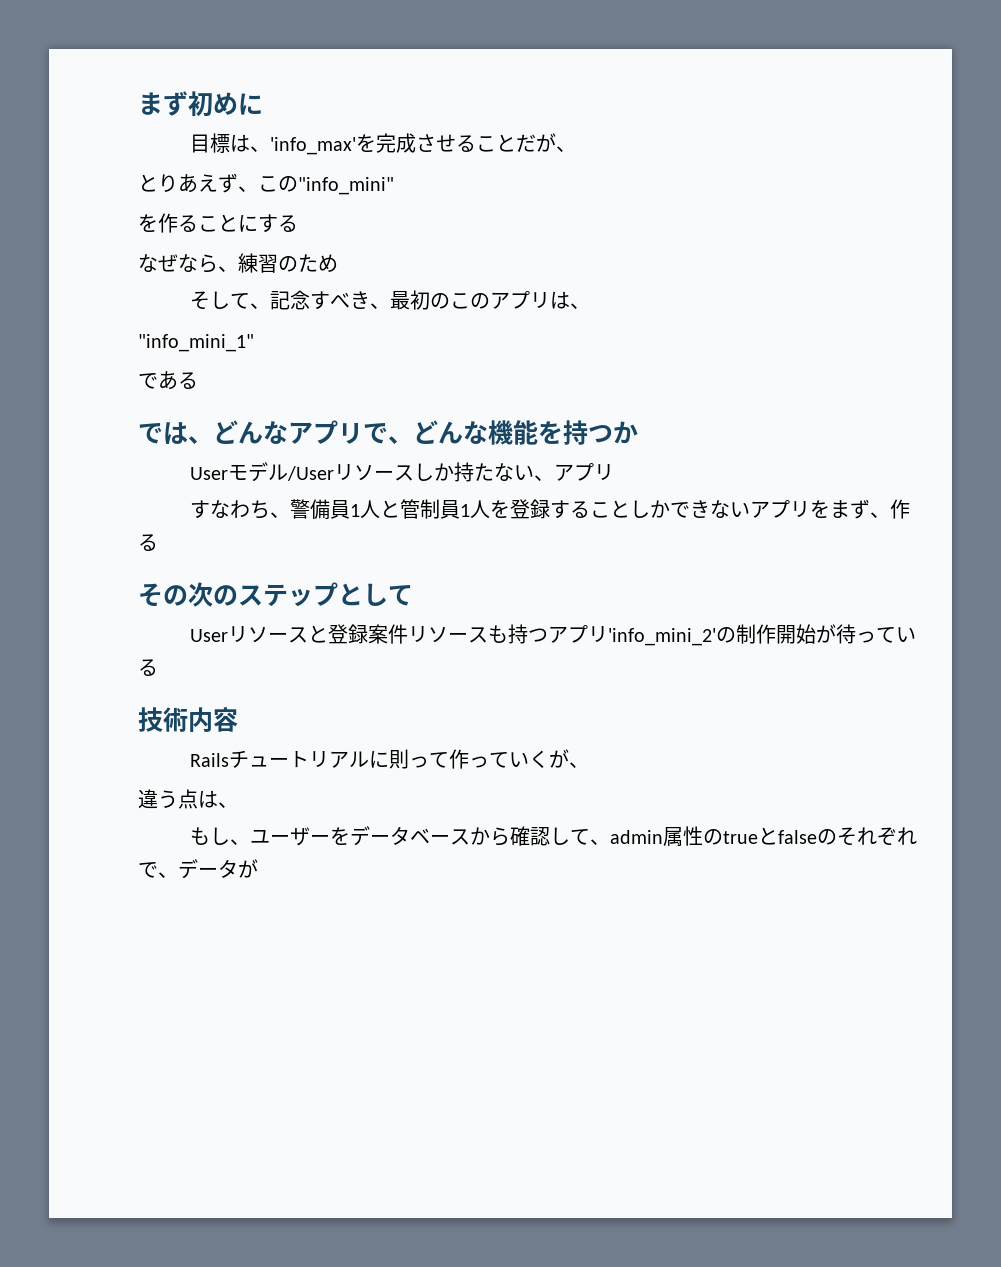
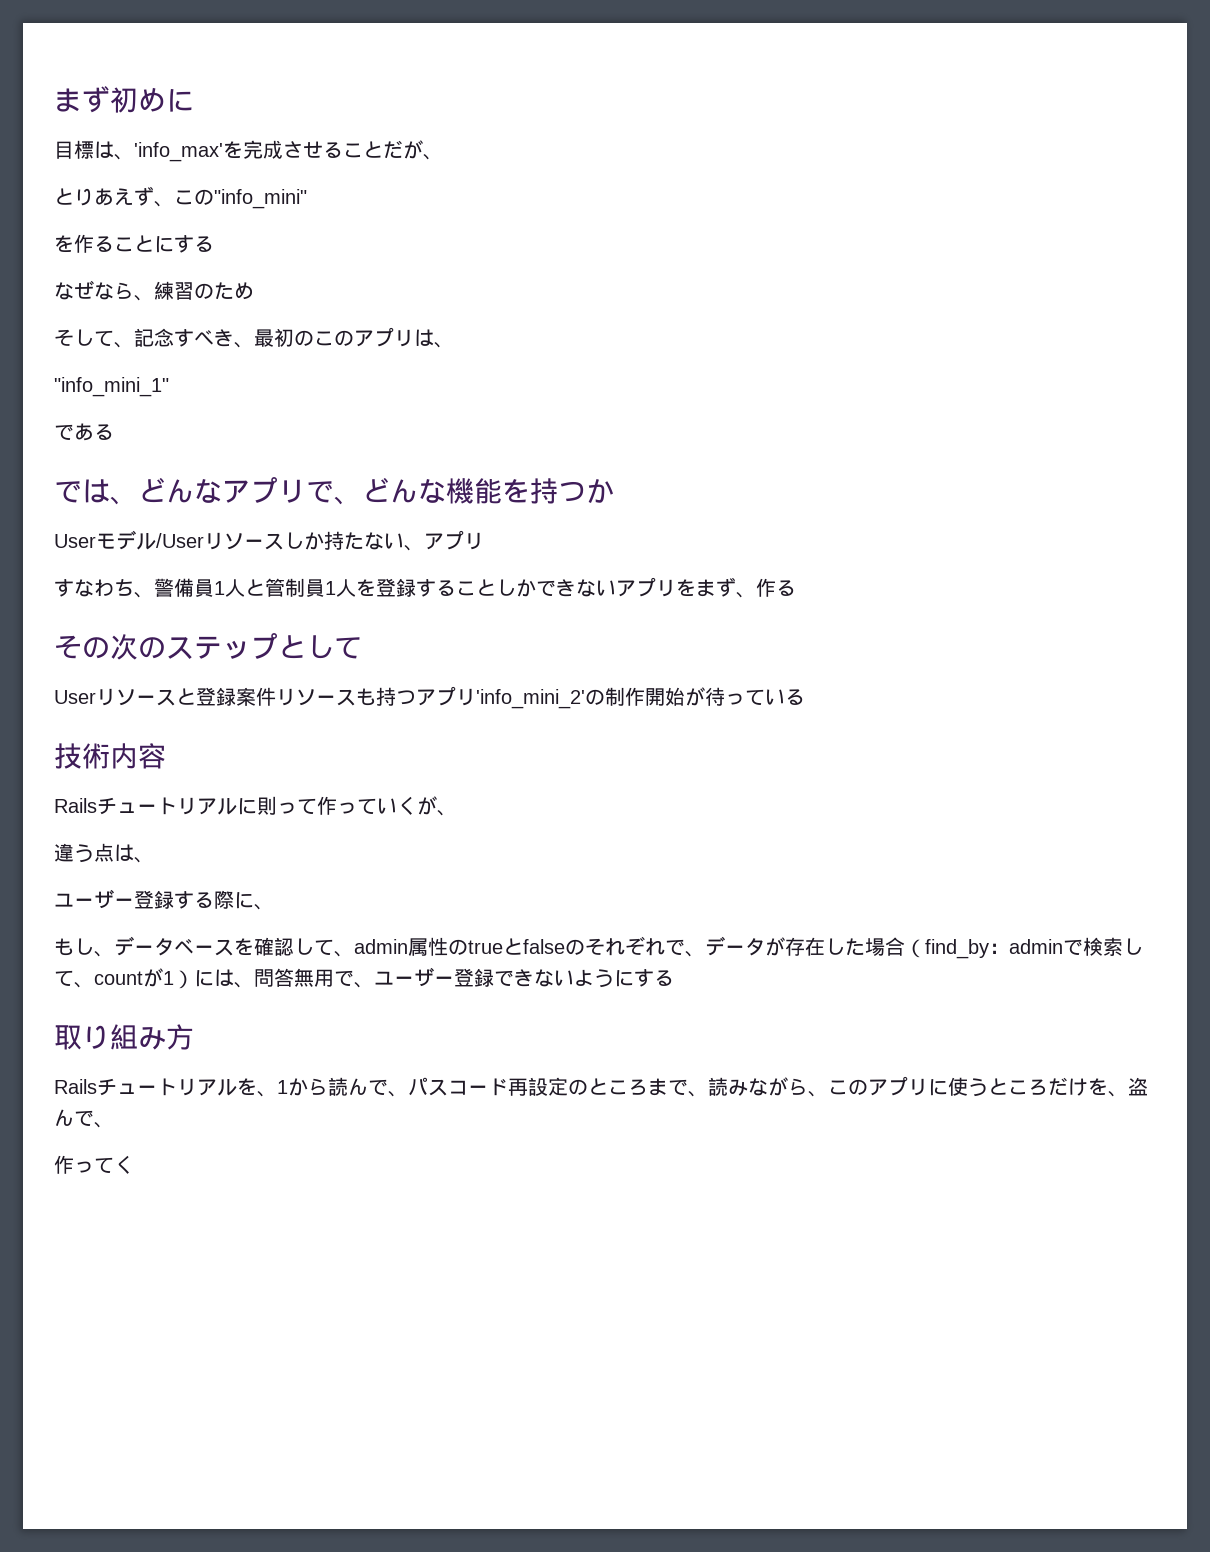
[189,827,350,846] もし、ユーザーを -> [54,889,274,910] [54,938,114,957] ユーザー登録する際に、 // もし、
[469,827,510,846] から -> [234,938,254,956] を
(258, 868) none -> [785,937,1143,959] [54,967,674,989] [54,1024,194,1050] [54,1076,1148,1097] [54,1109,114,1128] [54,1155,134,1174] 存在した場合（find_by：adminで検索して、countが1）には、問答無用で、ユーザー登録できないようにする // 取り組み方 // Railsチュートリアルを、1から読んで、パスコード再設定のところまで、読みながら、このアプリに使うところだけを、盗んで、 // 作ってく

